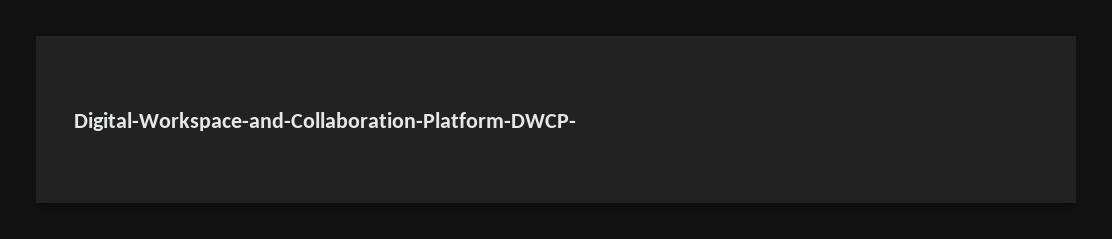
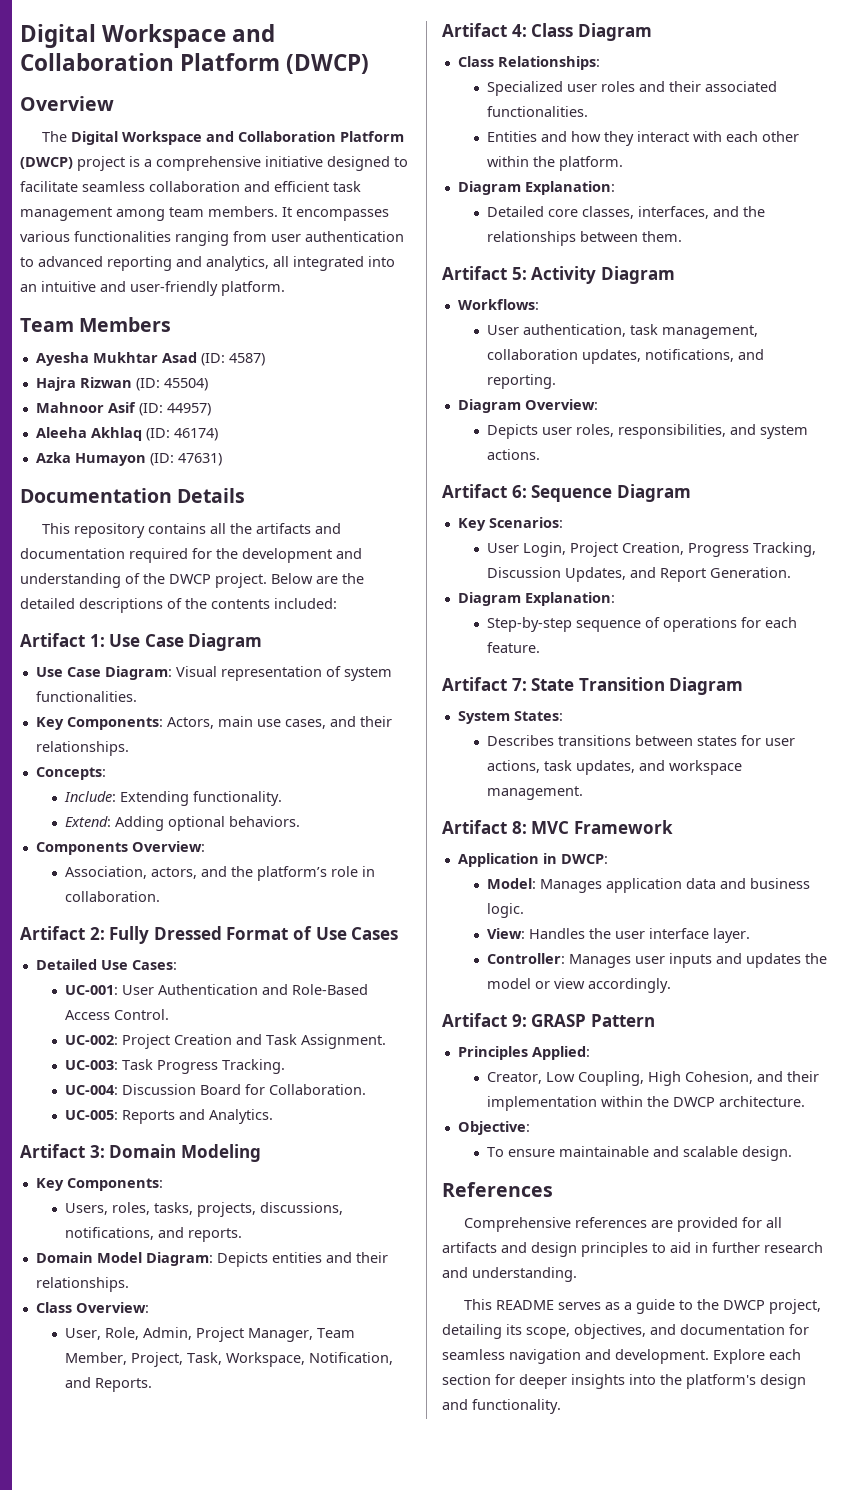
[74,112,576,131] Digital-Workspace-and-Collaboration-Platform-DWCP- -> [20,24,276,48] [20,53,370,74] [20,96,114,111] [41,131,404,145] [20,156,408,171] [20,181,361,192] [20,206,389,221] [20,231,404,246] [20,256,395,271] [20,281,285,296] [20,317,172,332] [35,352,265,366] [35,377,208,391] [35,402,211,416] [35,427,218,441] [35,452,222,466] [20,488,246,503] [41,523,341,538] [20,548,362,563] [20,573,364,588] [20,598,337,613] [20,633,263,651] [35,666,392,681] [35,691,137,702] [35,716,392,730] [35,741,129,756] [35,767,106,780] [63,791,282,806] [64,816,300,831] [35,841,205,855] [64,866,375,881] [64,891,160,902] [20,926,399,944] [35,959,177,970] [64,984,368,995] [64,1009,169,1020] [64,1034,386,1049] [64,1059,285,1074] [64,1084,366,1095] [64,1109,273,1124] [20,1144,261,1162] [35,1178,163,1191] [64,1202,343,1217] [64,1227,242,1242] [35,1252,388,1267] [35,1277,129,1292] [35,1302,149,1313] [64,1327,355,1342] [64,1352,393,1367] [64,1377,152,1392] [442,23,652,41] [457,56,600,70] [486,81,777,96] [486,106,588,117] [486,131,799,146] [486,156,623,171] [457,181,615,195] [486,206,765,219] [486,231,682,246] [442,266,675,284] [457,299,539,310] [486,324,758,339] [486,349,764,364] [486,374,556,389] [457,399,598,413] [486,424,808,439] [486,449,540,460] [442,484,691,502] [457,517,563,531] [486,542,816,557] [486,567,791,582] [457,592,615,606] [486,617,797,632] [486,642,540,653] [442,677,744,695] [457,711,563,724] [486,735,795,746] [486,760,742,775] [486,786,583,800] [442,820,673,834] [457,853,608,867] [486,878,810,893] [486,903,524,918] [486,928,750,943] [486,953,827,968] [486,978,671,993] [442,1013,655,1027] [457,1046,590,1060] [486,1071,819,1086] [486,1096,805,1111] [457,1121,530,1135] [486,1146,792,1161] [442,1182,553,1197] [463,1217,782,1232] [442,1242,823,1257] [442,1267,577,1282] [463,1299,821,1314] [442,1324,809,1339] [442,1349,801,1364] [442,1374,806,1389] [442,1399,561,1414] Digital Workspace and Collaboration Platform (DWCP) // Overview // The Digital Workspace and Collaboration Platform (DWCP) project is a comprehensive initiative designed to facilitate seamless collaboration and efficient task management among team members. It encompasses various functionalities ranging from user authentication to advanced reporting and analytics, all integrated into an intuitive and user-friendly platform. // Team Members // Ayesha Mukhtar Asad (ID: 4587) // Hajra Rizwan (ID: 45504) // Mahnoor Asif (ID: 44957) // Aleeha Akhlaq (ID: 46174) // Azka Humayon (ID: 47631) // Documentation Details // This repository contains all the artifacts and documentation required for the development and understanding of the DWCP project. Below are the detailed descriptions of the contents included: // Artifact 1: Use Case Diagram // Use Case Diagram: Visual representation of system functionalities. // Key Components: Actors, main use cases, and their relationships. // Concepts: // Include: Extending functionality. // Extend: Adding optional behaviors. // Components Overview: // Association, actors, and the platform’s role in collaboration. // Artifact 2: Fully Dressed Format of Use Cases // Detailed Use Cases: // UC-001: User Authentication and Role-Based Access Control. // UC-002: Project Creation and Task Assignment. // UC-003: Task Progress Tracking. // UC-004: Discussion Board for Collaboration. // UC-005: Reports and Analytics. // Artifact 3: Domain Modeling // Key Components: // Users, roles, tasks, projects, discussions, notifications, and reports. // Domain Model Diagram: Depicts entities and their relationships. // Class Overview: // User, Role, Admin, Project Manager, Team Member, Project, Task, Workspace, Notification, and Reports. // Artifact 4: Class Diagram // Class Relationships: // Specialized user roles and their associated functionalities. // Entities and how they interact with each other within the platform. // Diagram Explanation: // Detailed core classes, interfaces, and the relationships between them. // Artifact 5: Activity Diagram // Workflows: // User authentication, task management, collaboration updates, notifications, and reporting. // Diagram Overview: // Depicts user roles, responsibilities, and system actions. // Artifact 6: Sequence Diagram // Key Scenarios: // User Login, Project Creation, Progress Tracking, Discussion Updates, and Report Generation. // Diagram Explanation: // Step-by-step sequence of operations for each feature. // Artifact 7: State Transition Diagram // System States: // Describes transitions between states for user actions, task updates, and workspace management. // Artifact 8: MVC Framework // Application in DWCP: // Model: Manages application data and business logic. // View: Handles the user interface layer. // Controller: Manages user inputs and updates the model or view accordingly. // Artifact 9: GRASP Pattern // Principles Applied: // Creator, Low Coupling, High Cohesion, and their implementation within the DWCP architecture. // Objective: // To ensure maintainable and scalable design. // References // Comprehensive references are provided for all artifacts and design principles to aid in further research and understanding. // This README serves as a guide to the DWCP project, detailing its scope, objectives, and documentation for seamless navigation and development. Explore each section for deeper insights into the platform's design and functionality.

